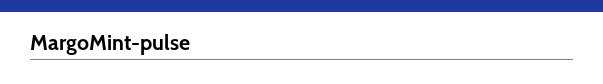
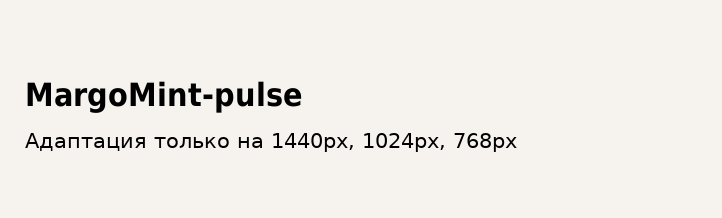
(190, 44) none -> [25,133,517,152] // Адаптация только на 1440px, 1024px, 768px

